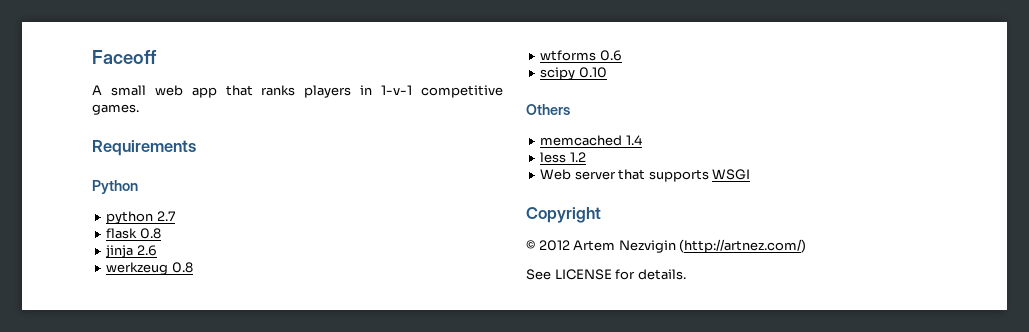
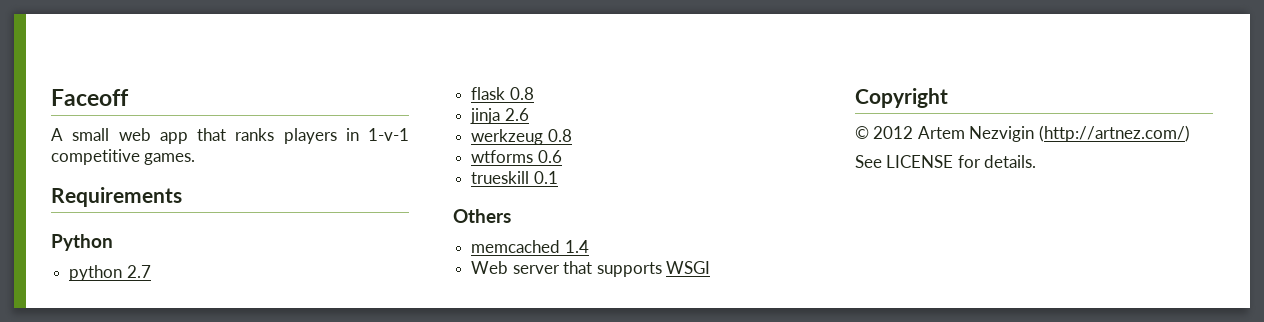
[540,67,607,80] scipy 0.10 -> [471,171,558,184] trueskill 0.1
[540,152,586,163] // less 1.2 -> (589, 246) none

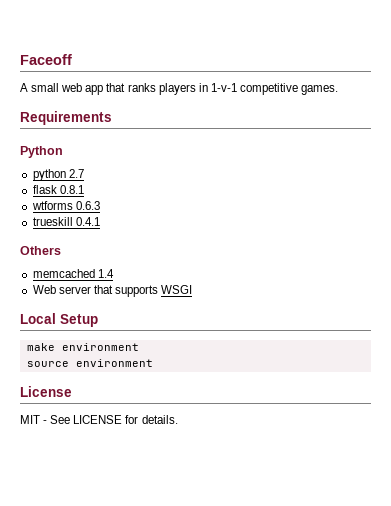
[509,87,534,100] [470,108,529,124] [471,129,572,145] 0.8 // jinja 2.6 // werkzeug 0.8 -> [59,185,84,194] 0.8.1
[537,150,562,163] 0.6 -> [75,201,100,210] 0.6.3
[533,171,558,184] 0.1 -> [75,217,100,226] 0.4.1
[855,88,948,108] [855,125,1190,142] Copyright // © 2012 Artem Nezvigin (http://artnez.com/) // -> [20,313,98,327] [26,343,139,351] [26,359,153,367] [20,386,72,397] [20,415,48,424] Local Setup // make environment // source environment // License // MIT -

